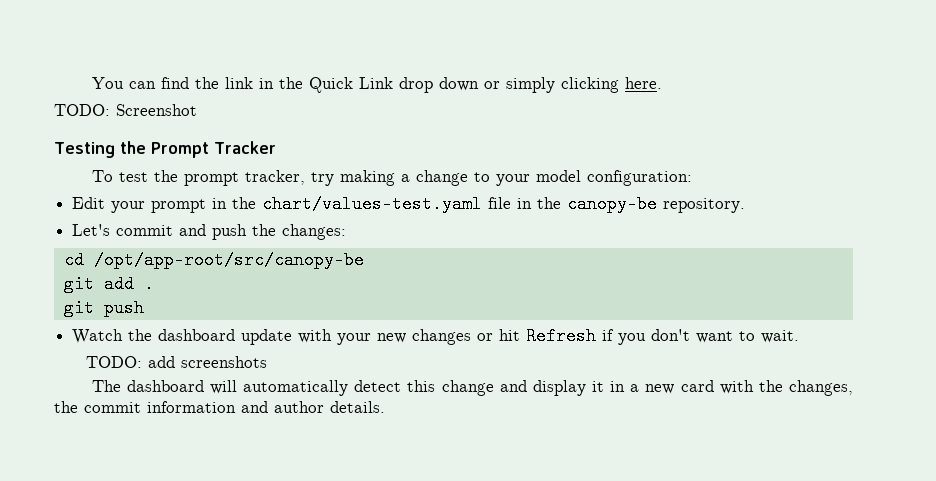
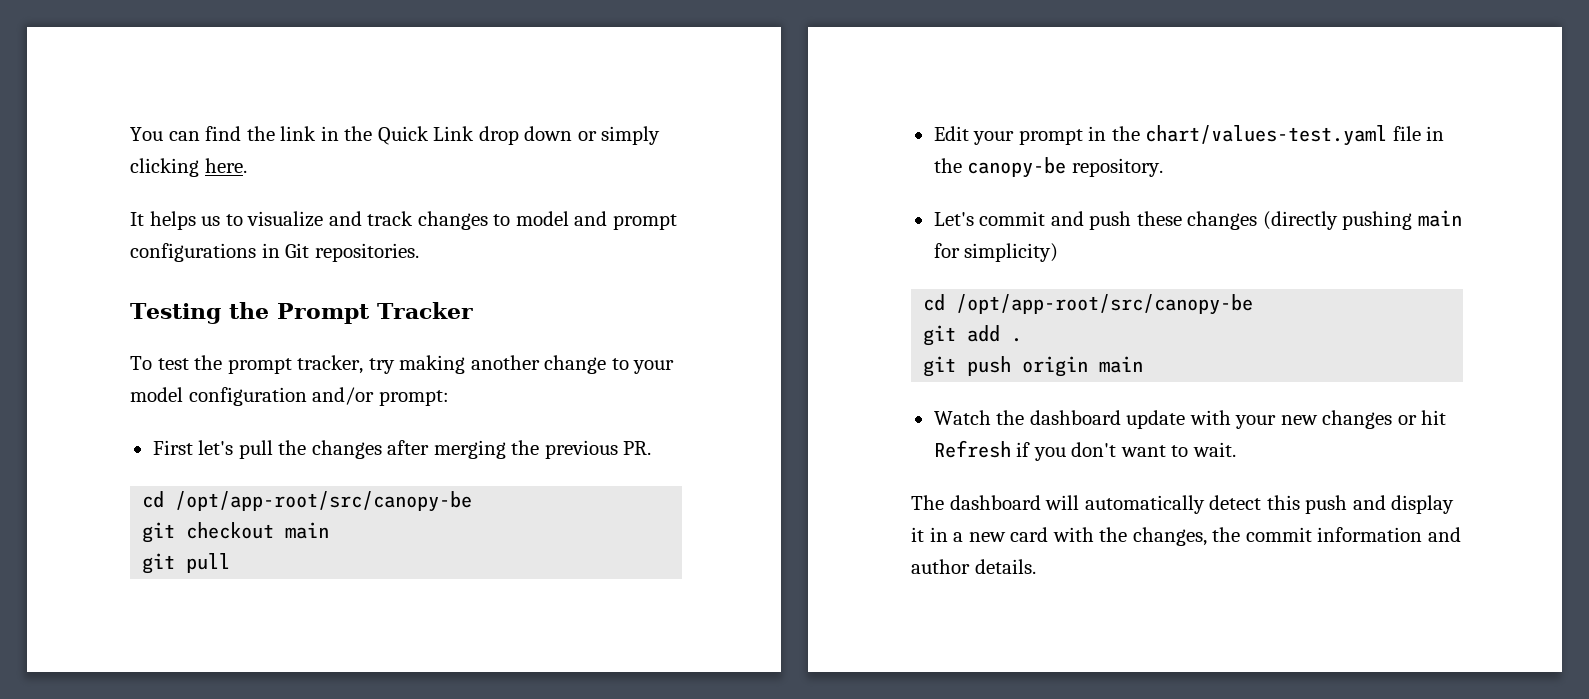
[54,104,197,116] TODO: Screenshot -> [130,211,677,230] [130,243,419,262] It helps us to visualize and track changes to model and prompt configurations in Git repositories.
[400,174,410,182] a -> [470,355,540,370] another
[586,170,692,186] configuration: -> [188,387,449,406] [152,440,652,459] [142,491,473,512] [142,522,330,543] [142,553,231,574] configuration and/or prompt: // First let's pull the changes after merging the previous PR. // cd /opt/app-root/src/canopy-be // git checkout main // git pull
[252,224,347,240] the changes: -> [1136,210,1462,230] [933,243,1059,262] these changes (directly pushing main for simplicity)
(144, 308) none -> [1022,356,1144,377] origin main
[85,356,267,368] // TODO: add screenshots -> (1236, 449) none
[441,380,494,396] change -> [1305,495,1348,514] push

